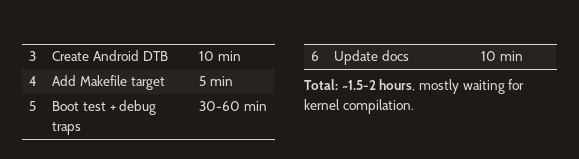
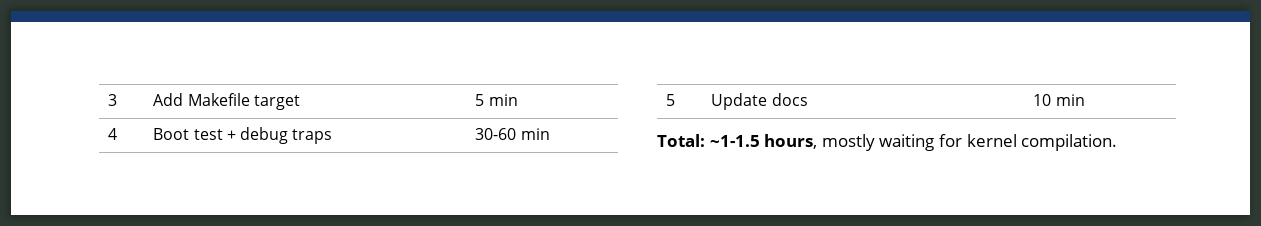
[52,50,168,61] [199,51,242,61] [29,76,38,86] | Create Android DTB | 10 min // 4 -> (118, 100) none
[29,101,37,111] 5 -> [108,128,118,140] 4
[311,51,320,61] 6 -> [666,94,676,106] 5
[341,80,376,90] ~1.5-2 -> [709,135,760,147] ~1-1.5

